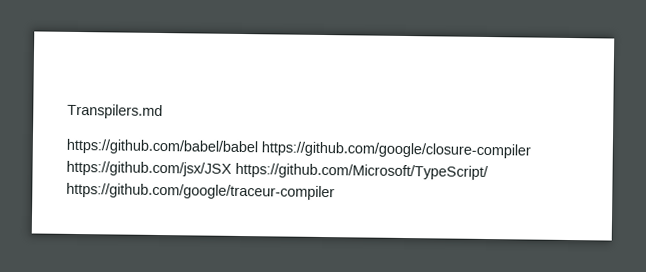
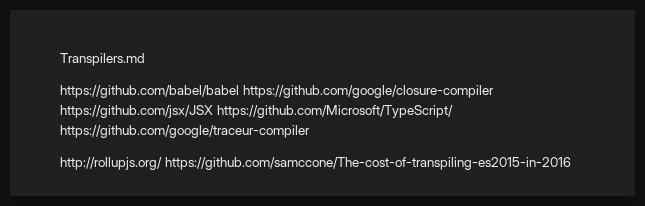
(335, 191) none -> [60,157,571,170] // http://rollupjs.org/ https://github.com/samccone/The-cost-of-transpiling-es2015-in-2016

